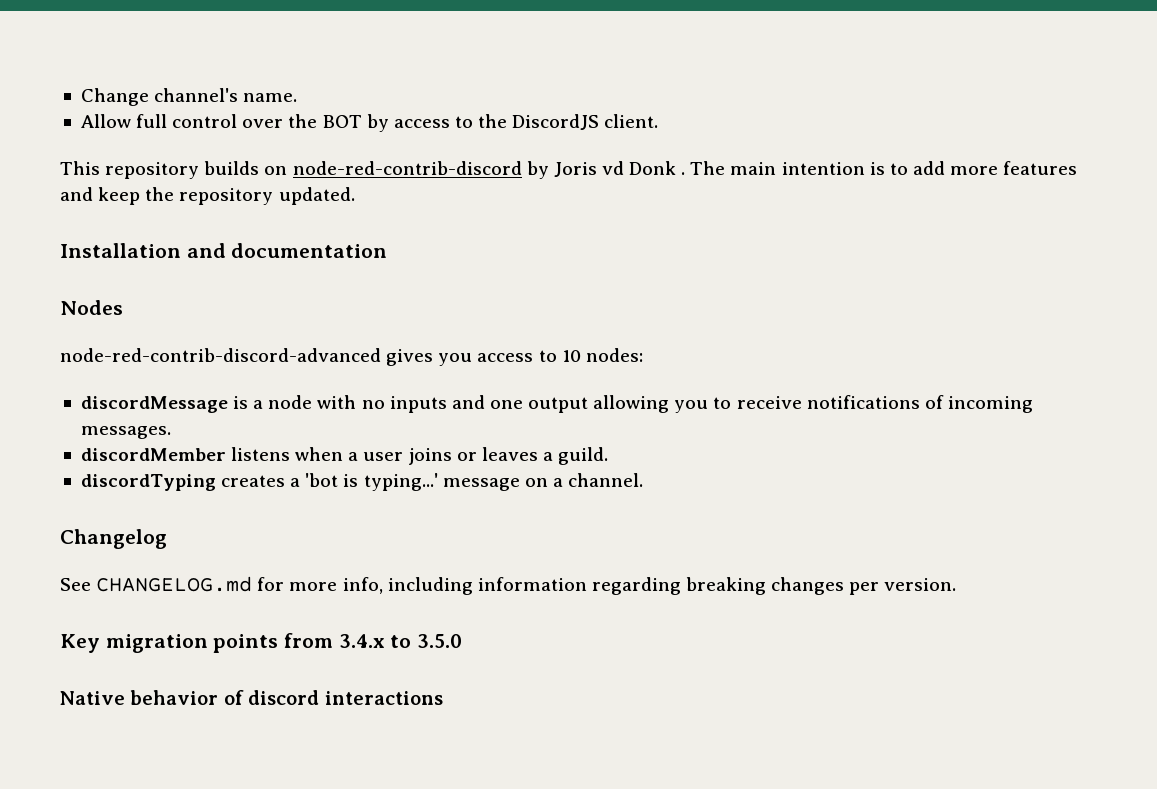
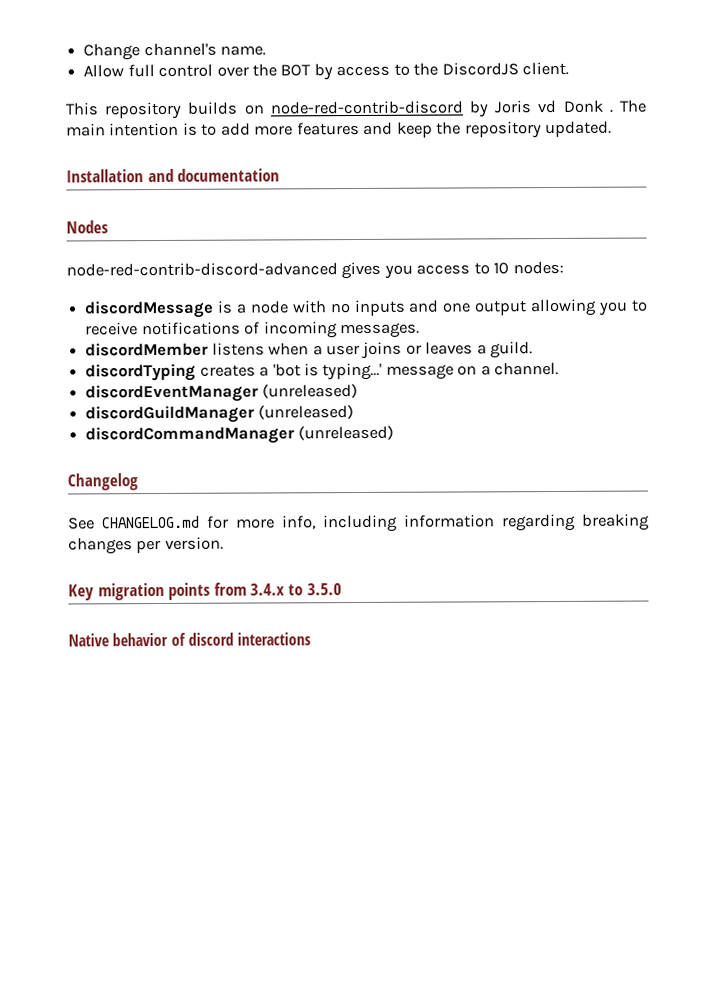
(644, 480) none -> [85,384,358,403] [85,405,354,424] [85,425,394,445] // discordEventManager (unreleased) // discordGuildManager (unreleased) // discordCommandManager (unreleased)

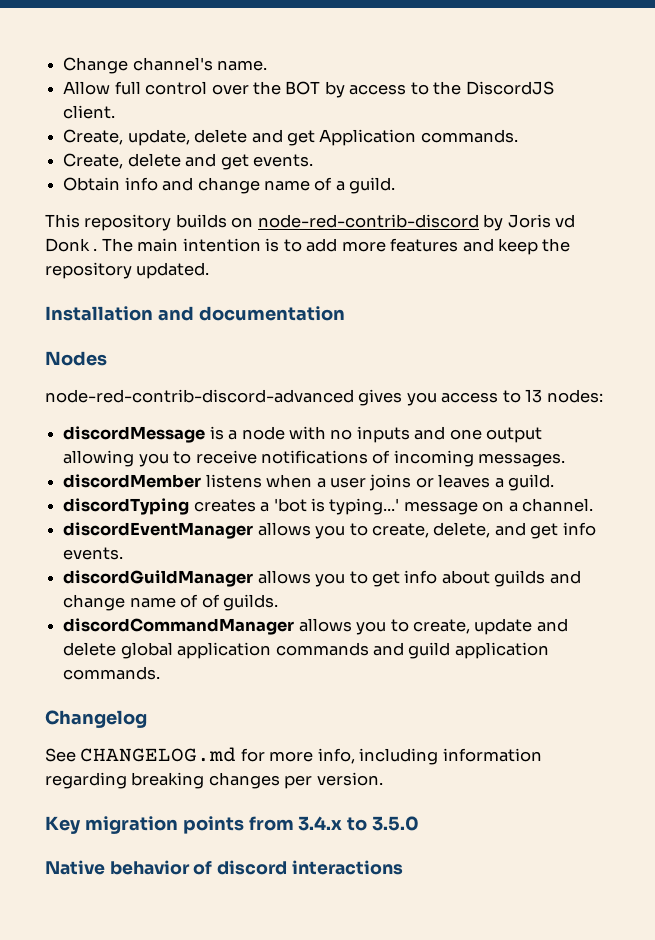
(570, 68) none -> [63,129,518,146] [63,153,313,170] [63,177,396,194] // Create, update, delete and get Application commands. // Create, delete and get events. // Obtain info and change name of a guild.
[493,262,510,275] 10 -> [525,389,543,403] 13
[261,384,358,399] [85,405,354,424] [85,425,394,445] (unreleased) // discordGuildManager (unreleased) // discordCommandManager (unreleased) -> [257,522,596,539] [63,547,124,560] [63,570,581,587] [63,594,278,611] [63,618,568,635] [63,642,549,659] [63,666,161,680] allows you to create, delete, and get info events. // discordGuildManager allows you to get info about guilds and change name of of guilds. // discordCommandManager allows you to create, update and delete global application commands and guild application commands.

